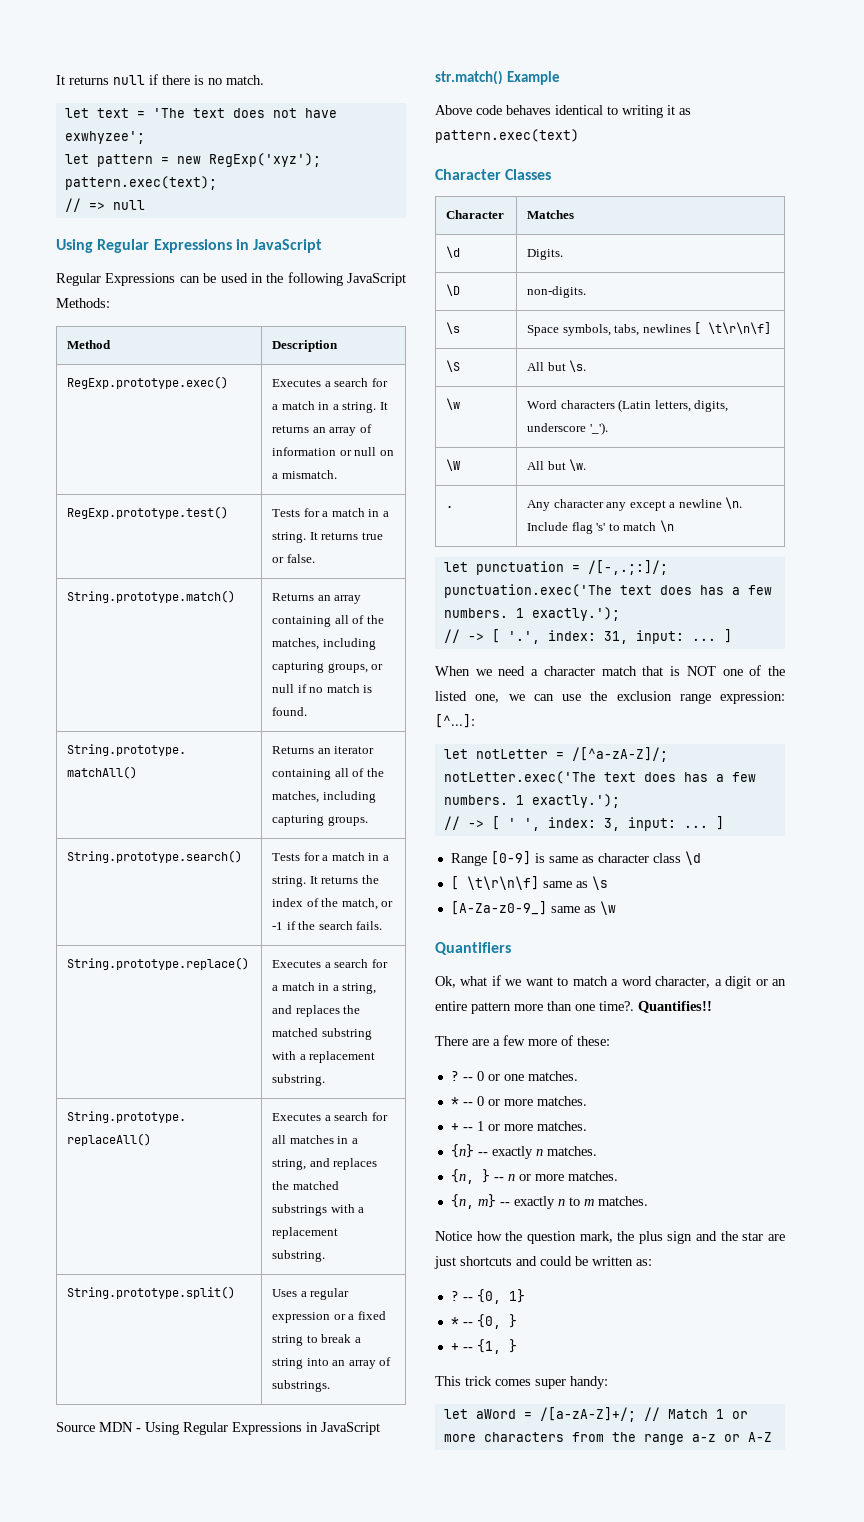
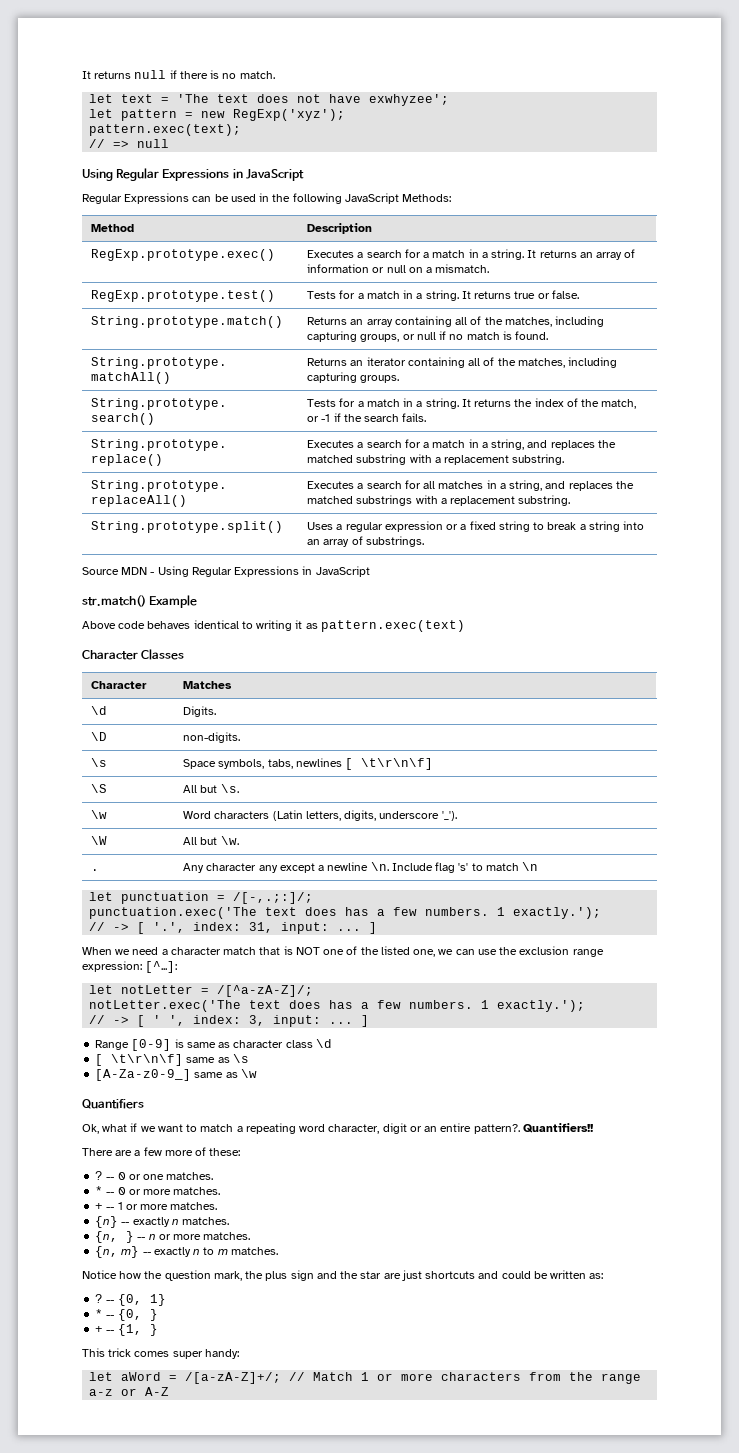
(619, 982) none -> [245,1123,296,1134] repeating
[714,979,722,986] a -> (380, 1129) none
[471,1001,712,1014] pattern more than one time?. Quantifies!! -> [473,1123,593,1134] pattern?. Quantifiers!!

